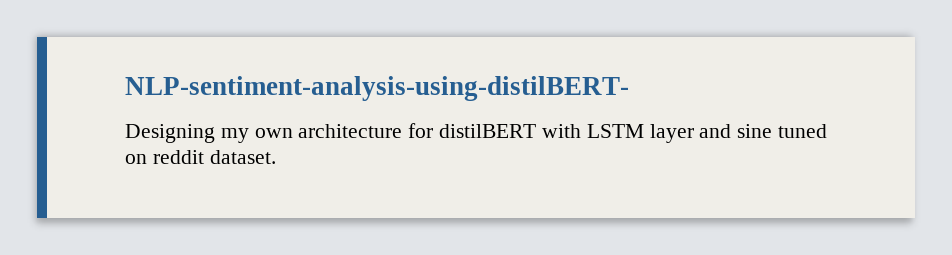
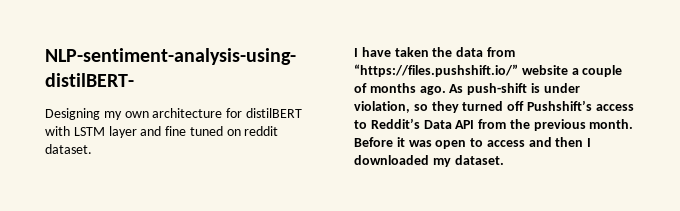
[737,124,773,138] sine -> [165,126,187,136] fine
(276, 157) none -> [354,47,515,57] [354,64,623,77] [354,83,580,95] [354,100,634,113] [354,118,634,131] [354,137,592,149] [354,155,504,167] // I have taken the data from “https://files.pushshift.io/” website a couple of months ago. As push-shift is under violation, so they turned off Pushshift’s access to Reddit’s Data API from the previous month. Before it was open to access and then I downloaded my dataset.

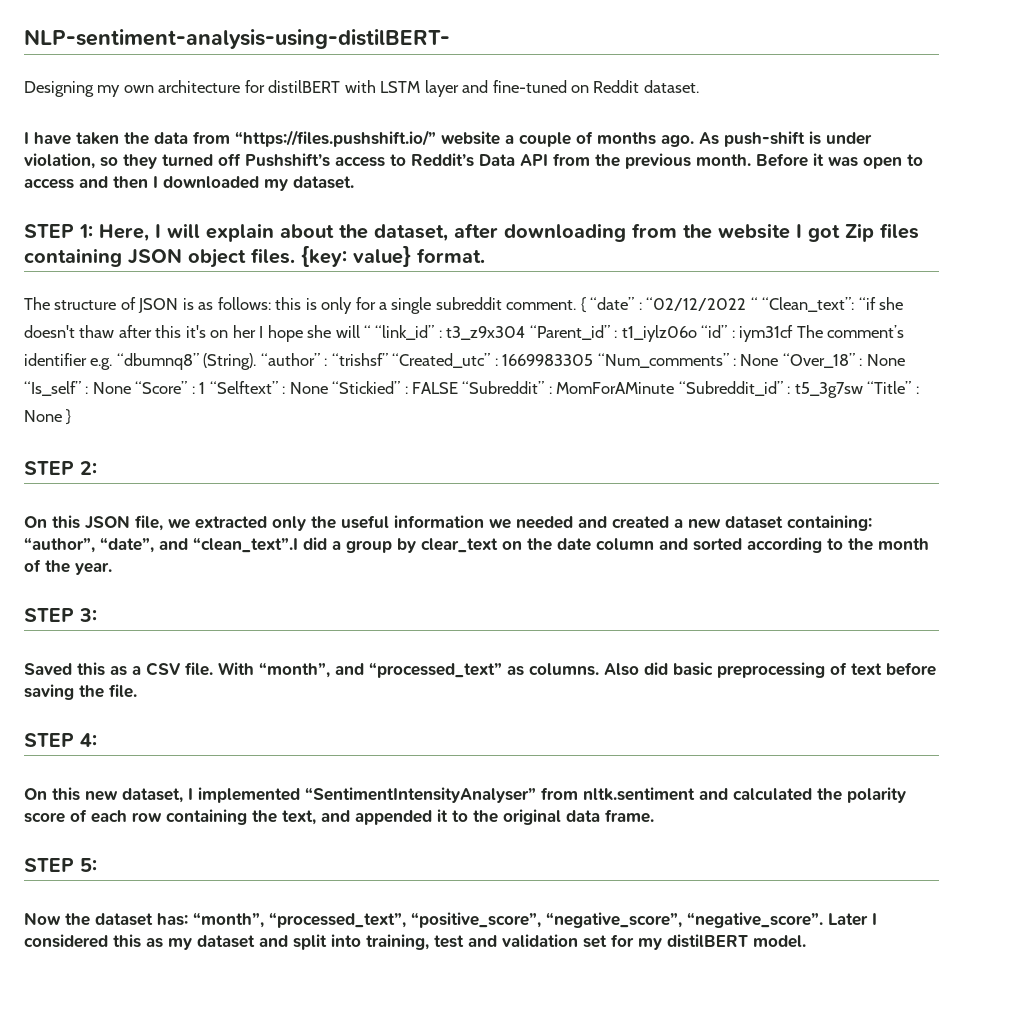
[165,126,279,136] fine tuned on reddit -> [492,80,640,93] fine-tuned on Reddit
(504, 160) none -> [24,223,919,242] [24,246,485,268] [24,297,904,314] [24,325,905,342] [24,353,905,370] [24,381,919,398] [24,409,72,425] [24,461,97,475] [24,515,872,531] [24,537,929,553] [24,559,112,575] [24,608,97,622] [24,662,936,678] [24,684,137,700] [24,733,97,747] [24,787,906,803] [24,809,654,825] [24,858,97,872] [24,912,877,928] [24,934,806,950] // STEP 1: Here, I will explain about the dataset, after downloading from the website I got Zip files containing JSON object files. {key: value} format. // The structure of JSON is as follows: this is only for a single subreddit comment. { “date” : “02/12/2022 “ “Clean_text”: “if she doesn't thaw after this it's on her I hope she will “ “link_id” : t3_z9x304 “Parent_id” : t1_iylz06o “id” : iym31cf The comment’s identifier e.g. “dbumnq8” (String). “author” : “trishsf” “Created_utc” : 1669983305 “Num_comments” : None “Over_18” : None “Is_self” : None “Score” : 1 “Selftext” : None “Stickied” : FALSE “Subreddit” : MomForAMinute “Subreddit_id” : t5_3g7sw “Title” : None } // STEP 2: // On this JSON file, we extracted only the useful information we needed and created a new dataset containing: “author”, “date”, and “clean_text”.I did a group by clear_text on the date column and sorted according to the month of the year. // STEP 3: // Saved this as a CSV file. With “month”, and “processed_text” as columns. Also did basic preprocessing of text before saving the file. // STEP 4: // On this new dataset, I implemented “SentimentIntensityAnalyser” from nltk.sentiment and calculated the polarity score of each row containing the text, and appended it to the original data frame. // STEP 5: // Now the dataset has: “month”, “processed_text”, “positive_score”, “negative_score”, “negative_score”. Later I considered this as my dataset and split into training, test and validation set for my distilBERT model.

